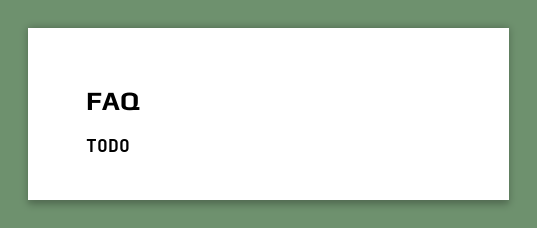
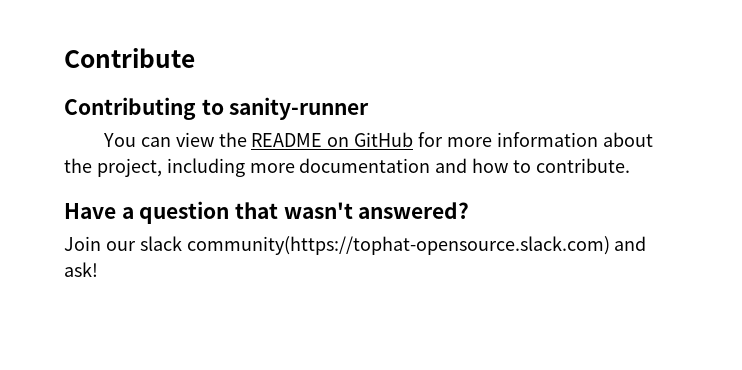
[86,92,140,111] [86,139,130,152] FAQ // TODO -> [64,48,195,68] [64,97,370,120] [102,132,653,147] [64,158,630,177] [64,201,470,224] [64,236,647,255] [64,262,98,277] Contribute // Contributing to sanity-runner // You can view the README on GitHub for more information about the project, including more documentation and how to contribute. // Have a question that wasn't answered? // Join our slack community(https://tophat-opensource.slack.com) and ask!

